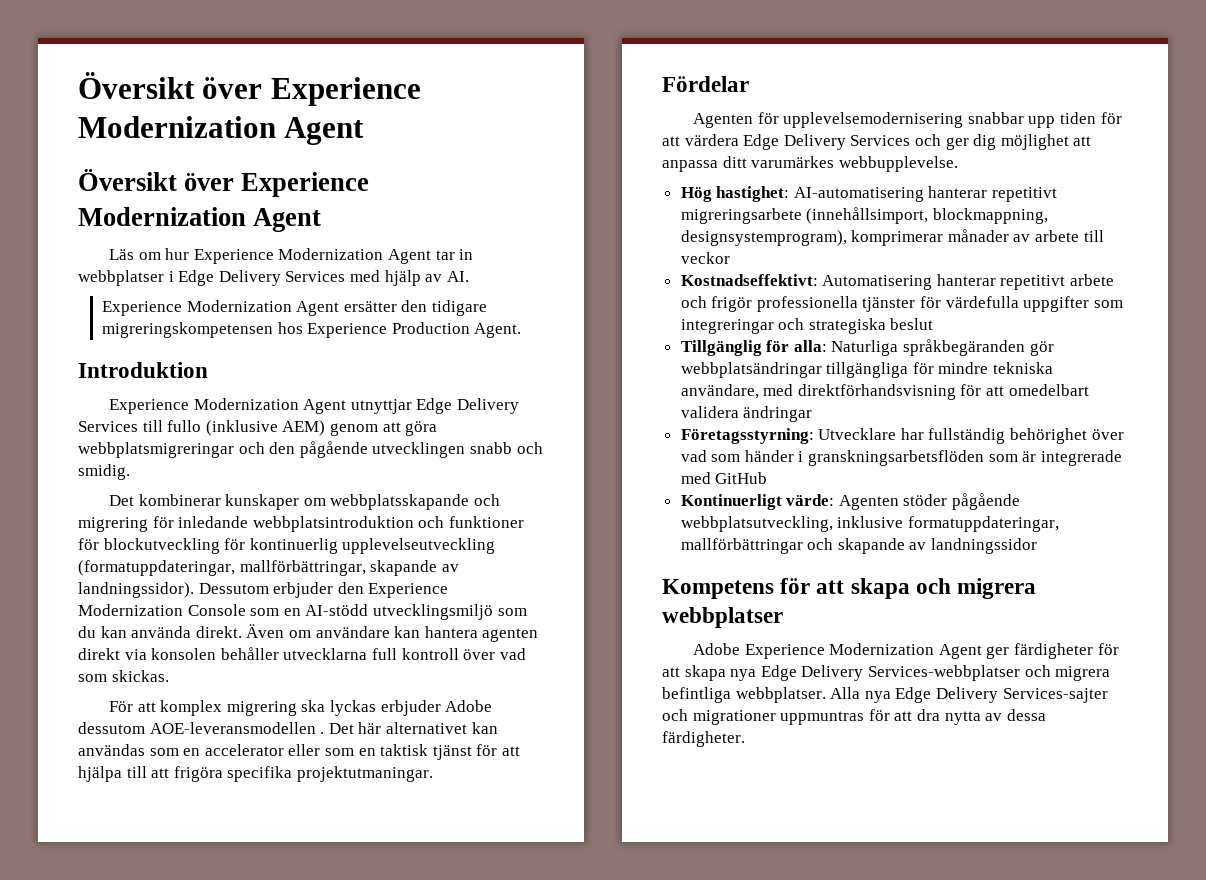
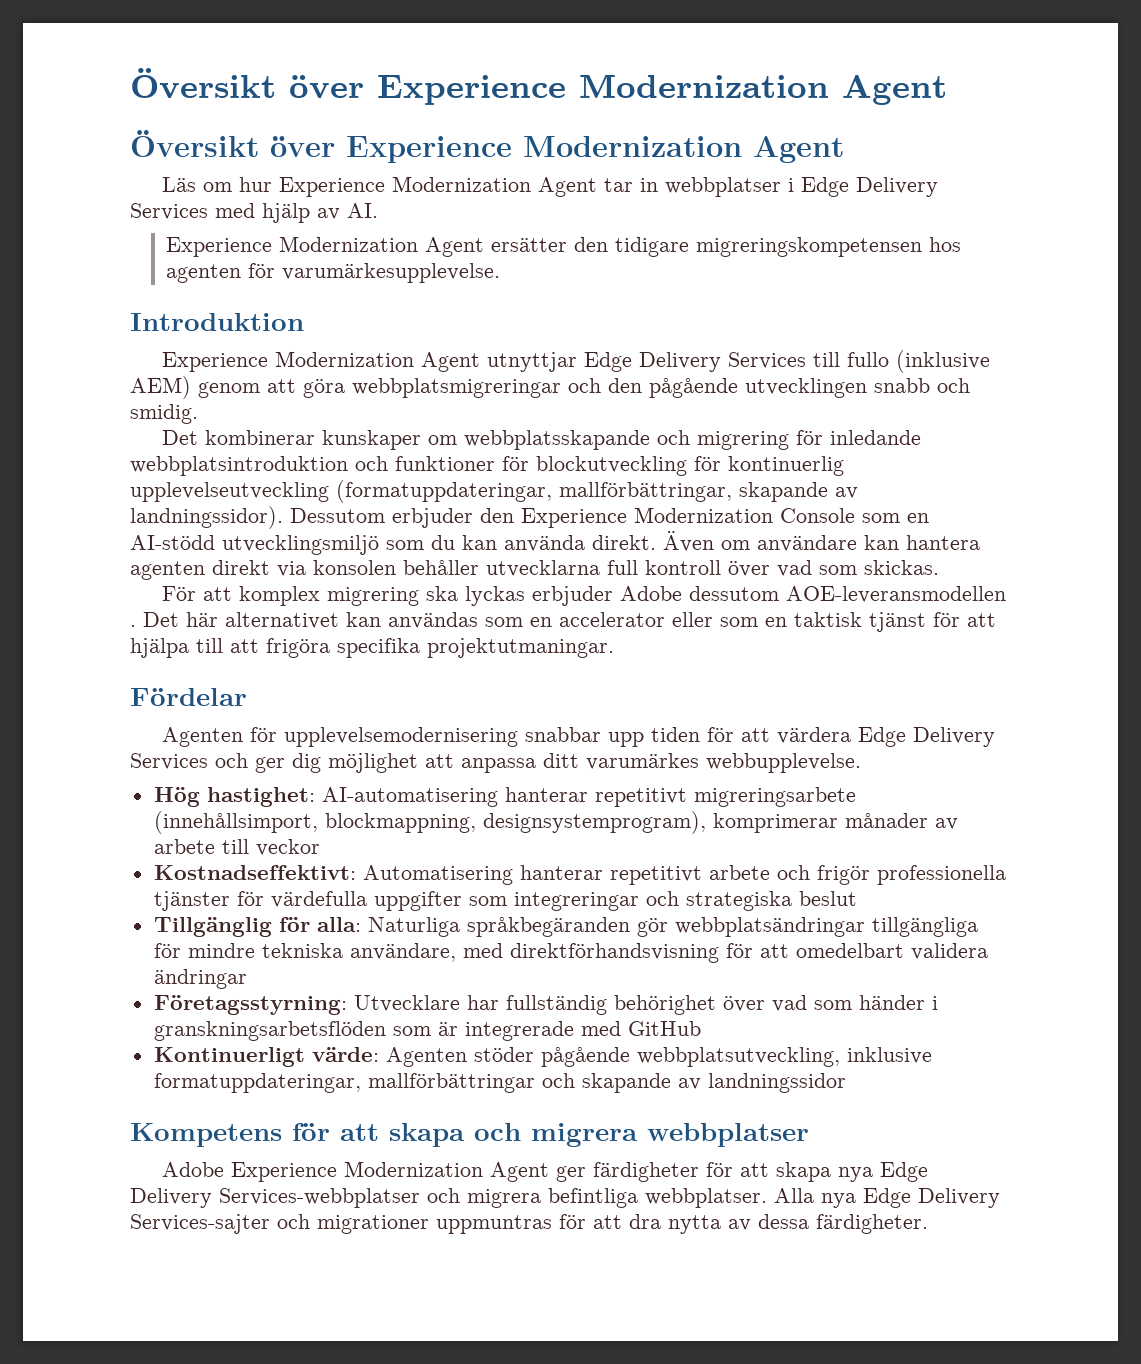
[307,322,522,338] Experience Production Agent. -> [166,263,501,283] agenten för varumärkesupplevelse.

